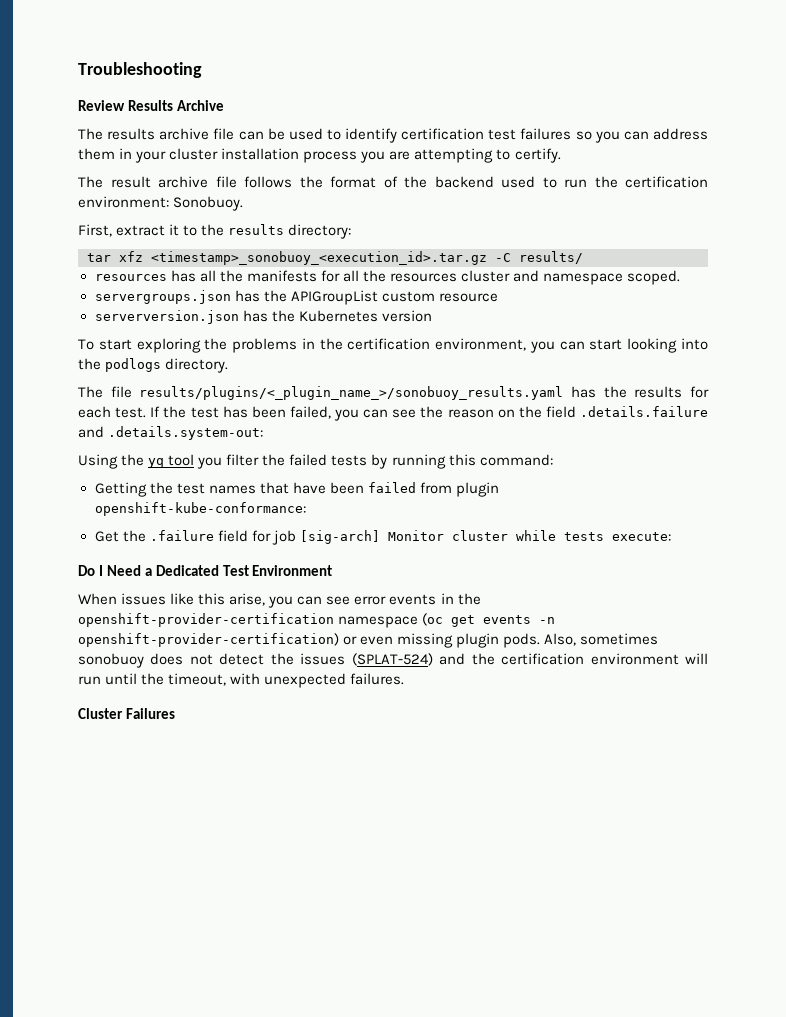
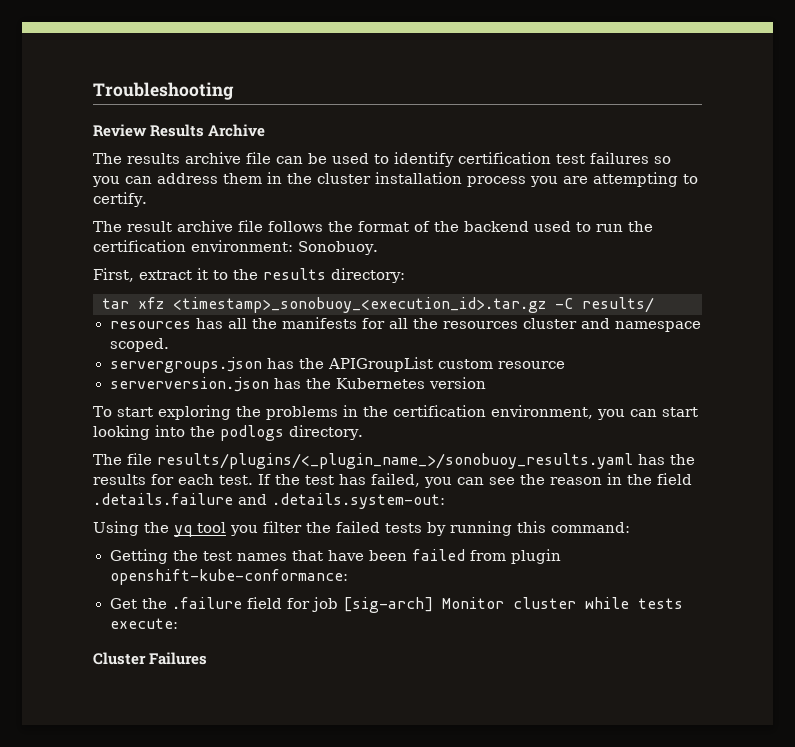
[135,151,167,163] your -> [287,173,312,184] the
[251,406,286,418] been -> (366, 479) none
[497,409,515,418] on -> [607,473,622,485] in
[78,565,333,576] [78,593,481,608] [78,613,556,628] [78,633,659,648] [78,653,708,668] [78,673,405,688] // Do I Need a Dedicated Test Environment // When issues like this arise, you can see error events in the openshift-provider-certification namespace (oc get events -n openshift-provider-certification) or even missing plugin pods. Also, sometimes sonobuoy does not detect the issues (SPLAT-524) and the certification environment will run until the timeout, with unexpected failures. -> (178, 623) none

